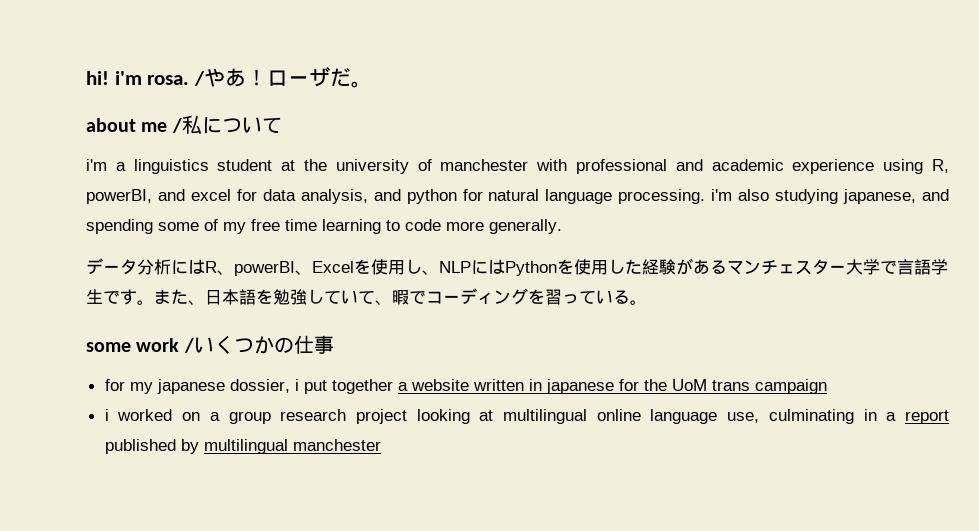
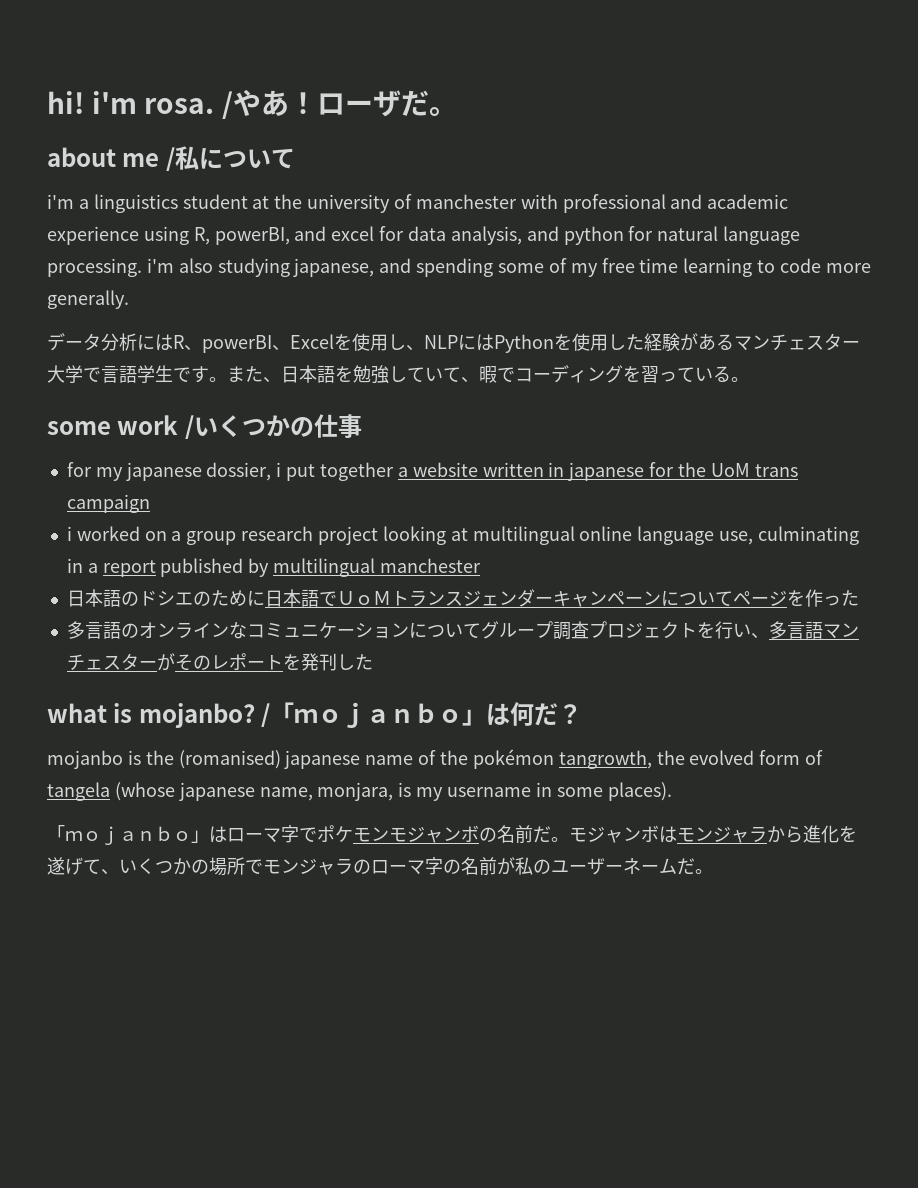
(381, 445) none -> [66,589,859,607] [66,621,859,640] [66,653,373,671] [47,702,583,728] [47,749,824,769] [47,782,672,801] [47,825,857,845] [47,857,713,876] // 日本語のドシエのために日本語でＵｏＭトランスジェンダーキャンペーンについてページを作った // 多言語のオンラインなコミュニケーションについてグループ調査プロジェクトを行い、多言語マンチェスターがそのレポートを発刊した // what is mojanbo? /「ｍｏｊａｎｂｏ」は何だ？ // mojanbo is the (romanised) japanese name of the pokémon tangrowth, the evolved form of tangela (whose japanese name, monjara, is my username in some places). // 「ｍｏｊａｎｂｏ」はローマ字でポケモンモジャンボの名前だ。モジャンボはモンジャラから進化を遂げて、いくつかの場所でモンジャラのローマ字の名前が私のユーザーネームだ。

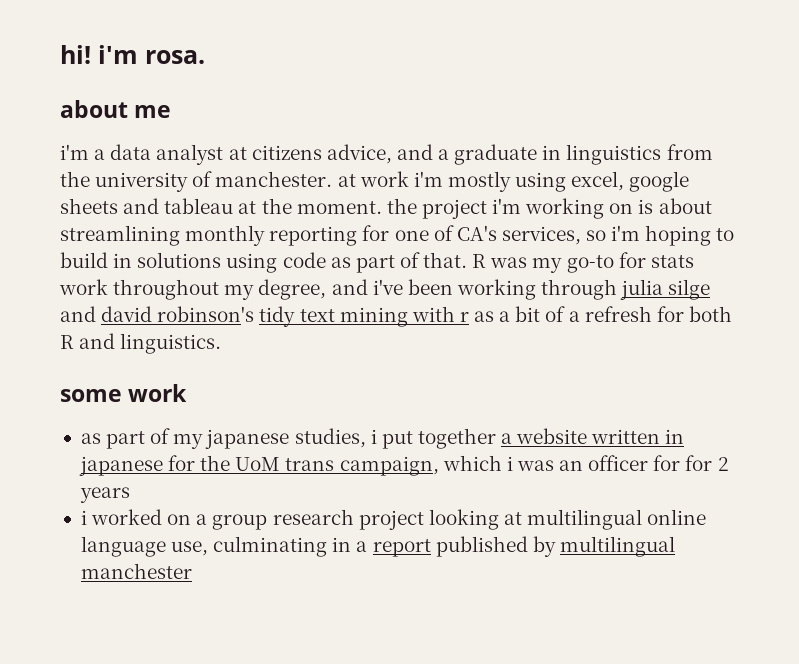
[221,89,457,119] /やあ！ローザだ。 -> (205, 57) none
[165,146,295,171] /私について -> (172, 111) none
[93,194,789,213] [47,226,801,245] [47,258,871,277] [47,290,129,309] [47,333,860,353] [47,365,749,384] [47,414,362,439] [66,462,92,477] linguistics student at the university of manchester with professional and academic experience using R, powerBI, and excel for data analysis, and python for natural language processing. i'm also studying japanese, and spending some of my free time learning to code more generally. // データ分析にはR、powerBI、Excelを使用し、NLPにはPythonを使用した経験があるマンチェスター大学で言語学生です。また、日本語を勉強していて、暇でコーディングを習っている。 // some work /いくつかの仕事 // for -> [110,144,713,165] [60,171,690,192] [60,198,712,219] [60,225,735,246] [60,252,694,273] [59,279,711,300] [60,306,732,327] [60,333,222,354] [60,384,188,402] [80,428,171,449] data analyst at citizens advice, and a graduate in linguistics from the university of manchester. at work i'm mostly using excel, google sheets and tableau at the moment. the project i'm working on is about streamlining monthly reporting for one of CA's services, so i'm hoping to build in solutions using code as part of that. R was my go-to for stats work throughout my degree, and i've been working through julia silge and david robinson's tidy text mining with r as a bit of a refresh for both R and linguistics. // some work // as part of
[206,462,272,481] dossier, -> [294,428,366,448] studies,
[66,494,150,513] campaign -> [339,455,729,476] [79,487,130,503] campaign, which i was an officer for for 2 years
[66,589,859,607] [66,621,859,640] [66,653,373,671] [47,702,583,728] [47,749,824,769] [47,782,672,801] [47,825,857,845] [47,857,713,876] // 日本語のドシエのために日本語でＵｏＭトランスジェンダーキャンペーンについてページを作った // 多言語のオンラインなコミュニケーションについてグループ調査プロジェクトを行い、多言語マンチェスターがそのレポートを発刊した // what is mojanbo? /「ｍｏｊａｎｂｏ」は何だ？ // mojanbo is the (romanised) japanese name of the pokémon tangrowth, the evolved form of tangela (whose japanese name, monjara, is my username in some places). // 「ｍｏｊａｎｂｏ」はローマ字でポケモンモジャンボの名前だ。モジャンボはモンジャラから進化を遂げて、いくつかの場所でモンジャラのローマ字の名前が私のユーザーネームだ。 -> (192, 571) none

